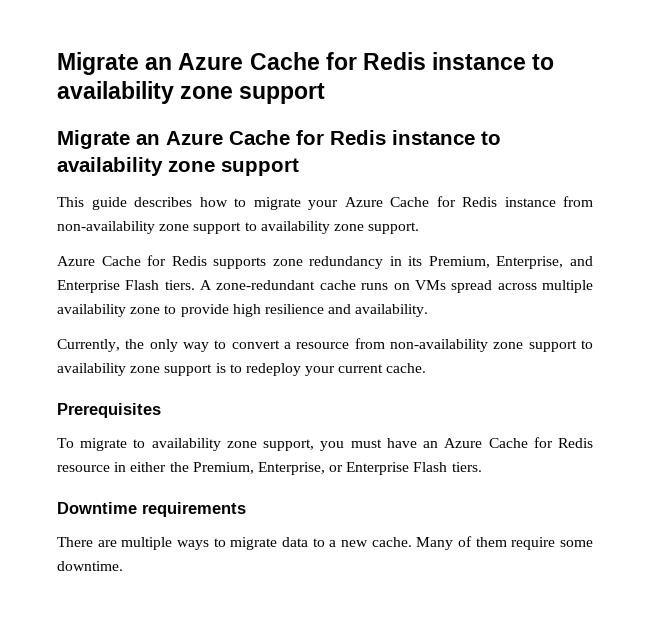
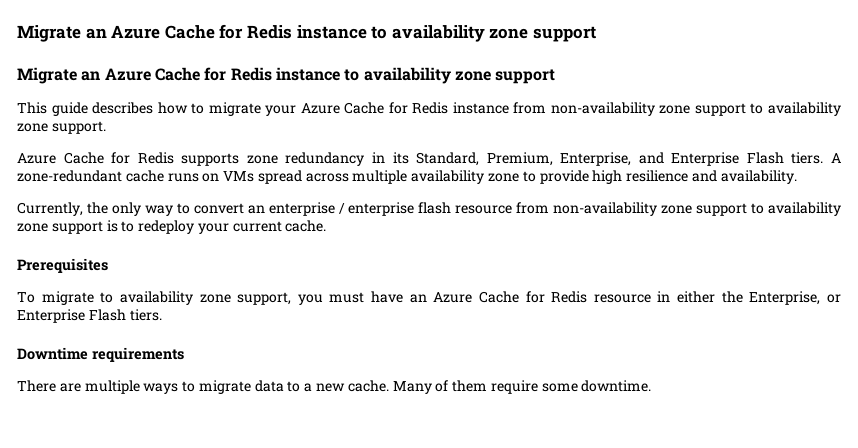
(423, 261) none -> [416,152,480,166] Standard,
[284,342,291,349] a -> [247,202,452,216] an enterprise / enterprise flash
[192,462,254,474] Premium, -> (743, 297) none

